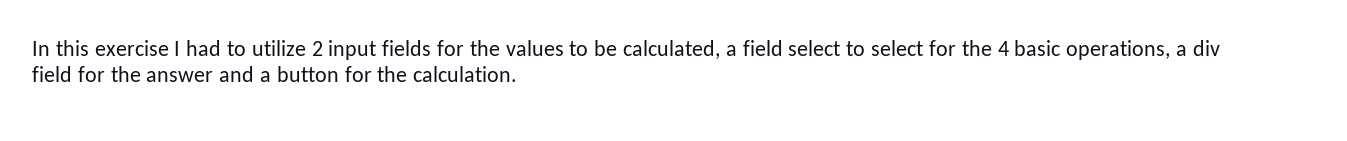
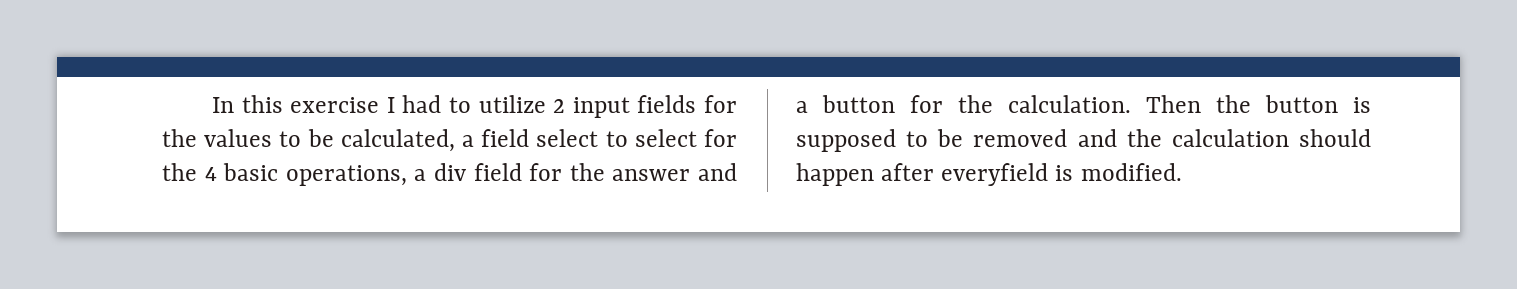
(518, 74) none -> [1146,95,1371,113] [796,129,1371,152] [796,163,1182,186] Then the button is supposed to be removed and the calculation should happen after everyfield is modified.

